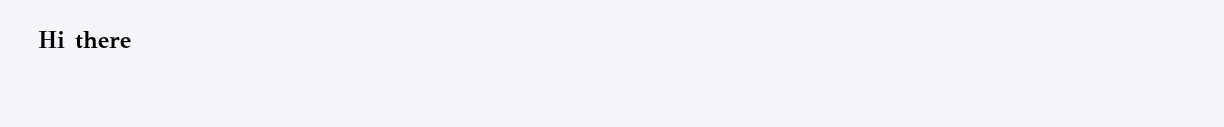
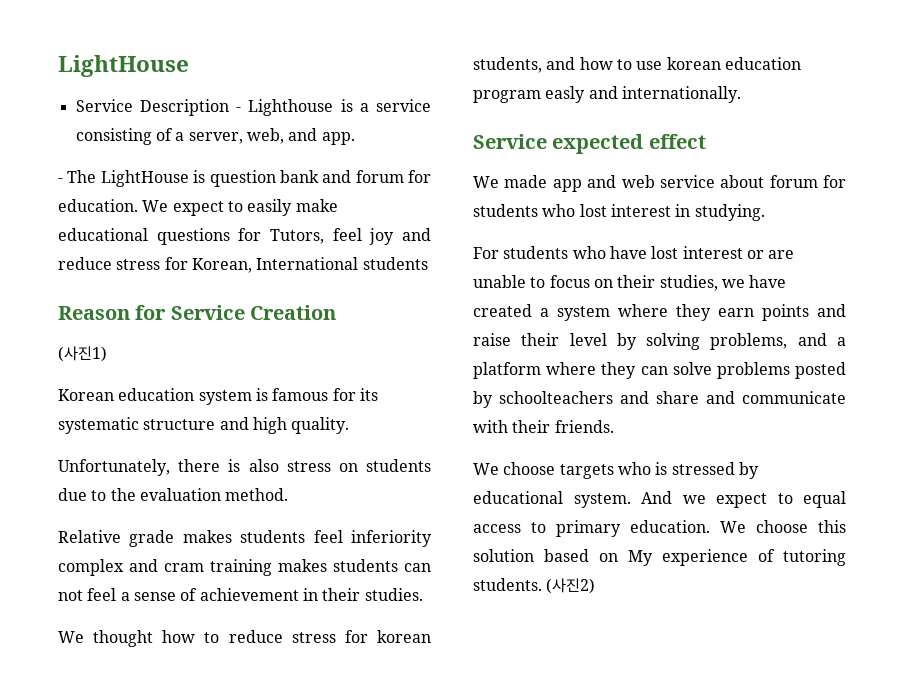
[38,31,131,49] Hi there -> [58,55,189,77] [75,99,432,116] [75,128,355,145] [58,170,431,187] [58,199,338,216] [58,228,432,245] [58,257,428,273] [58,305,337,320] [58,346,107,362] [58,388,378,405] [58,417,350,434] [58,459,431,476] [58,488,289,501] [58,530,433,547] [58,559,431,576] [58,588,423,601] [58,630,431,647] [473,57,801,73] [473,86,741,103] [473,134,706,154] [473,175,846,192] [473,204,765,221] [473,246,795,259] [473,275,787,291] [473,304,846,321] [473,333,846,350] [473,362,846,379] [473,391,846,408] [473,420,614,433] [473,462,759,479] [473,491,846,508] [473,520,846,537] [473,549,846,566] [473,578,596,594] LightHouse // Service Description - Lighthouse is a service consisting of a server, web, and app. // - The LightHouse is question bank and forum for education. We expect to easily make educational questions for Tutors, feel joy and reduce stress for Korean, International students // Reason for Service Creation // (사진1) // Korean education system is famous for its systematic structure and high quality. // Unfortunately, there is also stress on students due to the evaluation method. // Relative grade makes students feel inferiority complex and cram training makes students can not feel a sense of achievement in their studies. // We thought how to reduce stress for korean students, and how to use korean education program easly and internationally. // Service expected effect // We made app and web service about forum for students who lost interest in studying. // For students who have lost interest or are unable to focus on their studies, we have created a system where they earn points and raise their level by solving problems, and a platform where they can solve problems posted by schoolteachers and share and communicate with their friends. // We choose targets who is stressed by educational system. And we expect to equal access to primary education. We choose this solution based on My experience of tutoring students. (사진2)

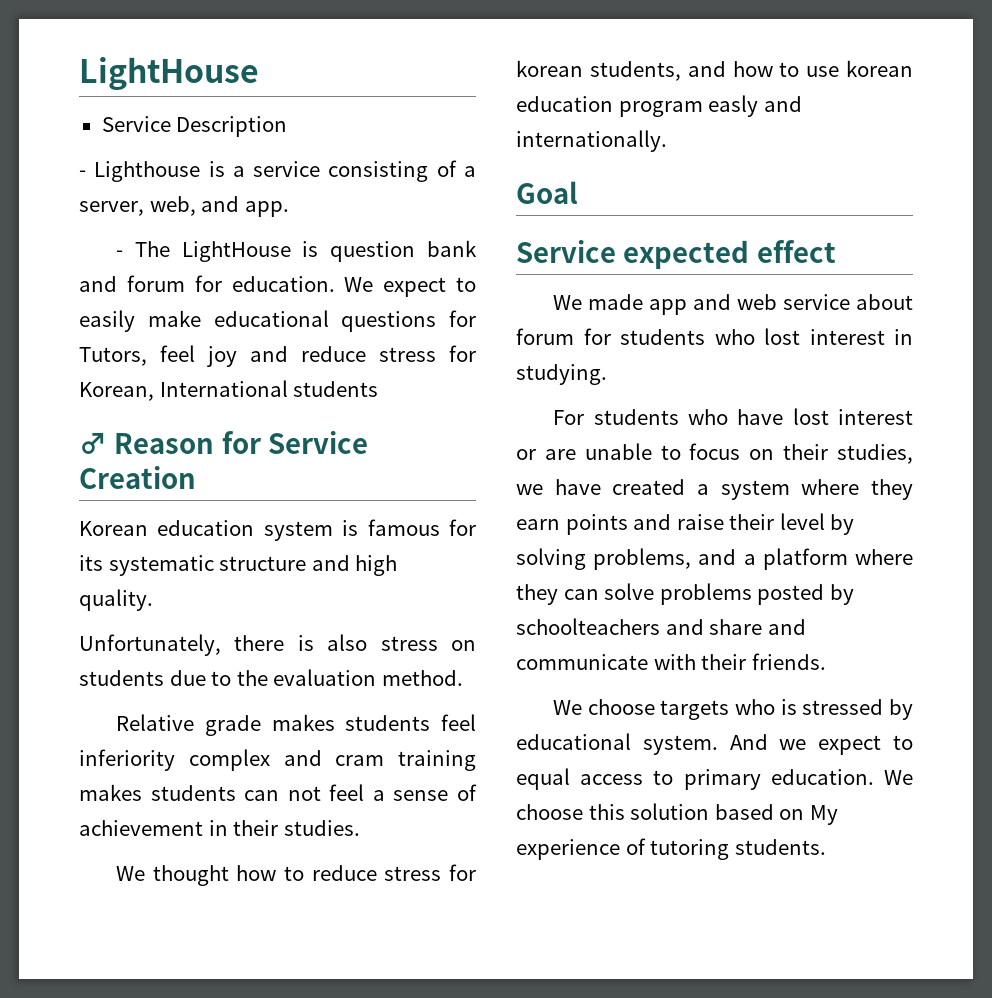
(229, 107) none -> (288, 126) //
(428, 263) none -> [79,433,107,454] ♂
[58,346,107,362] // (사진1) -> (196, 477) none
(741, 94) none -> [516,181,578,204] // Goal
[546,578,596,594] (사진2) -> (826, 847) none

